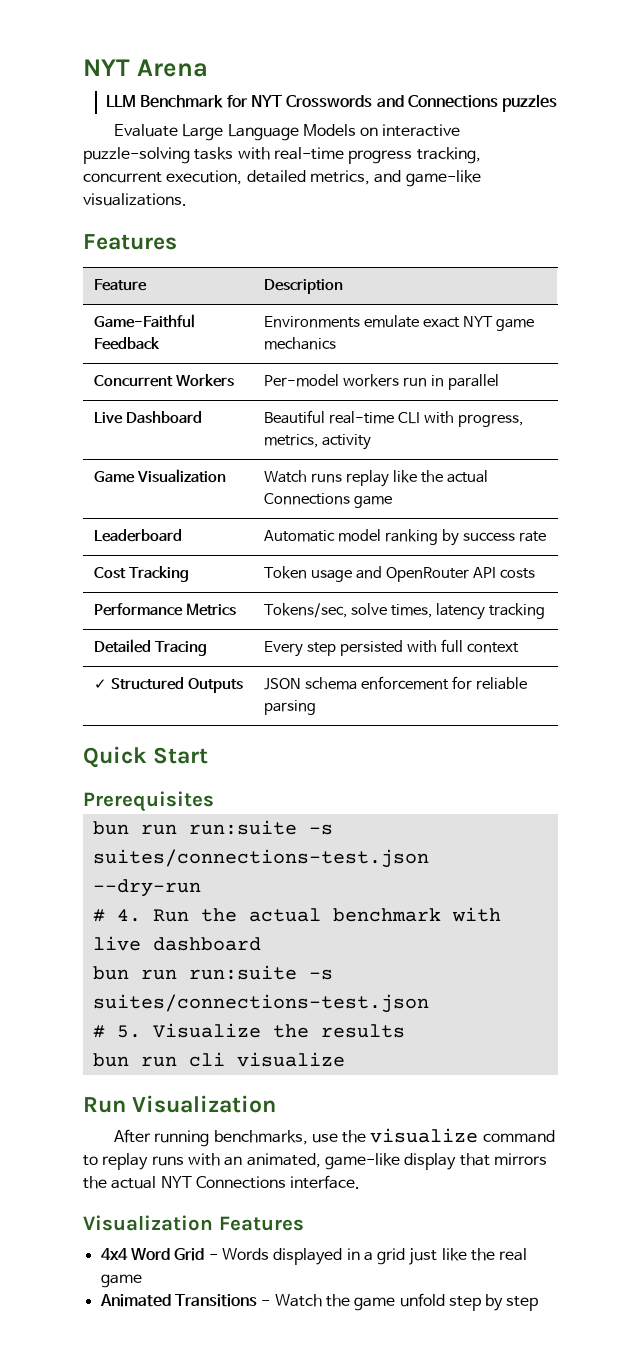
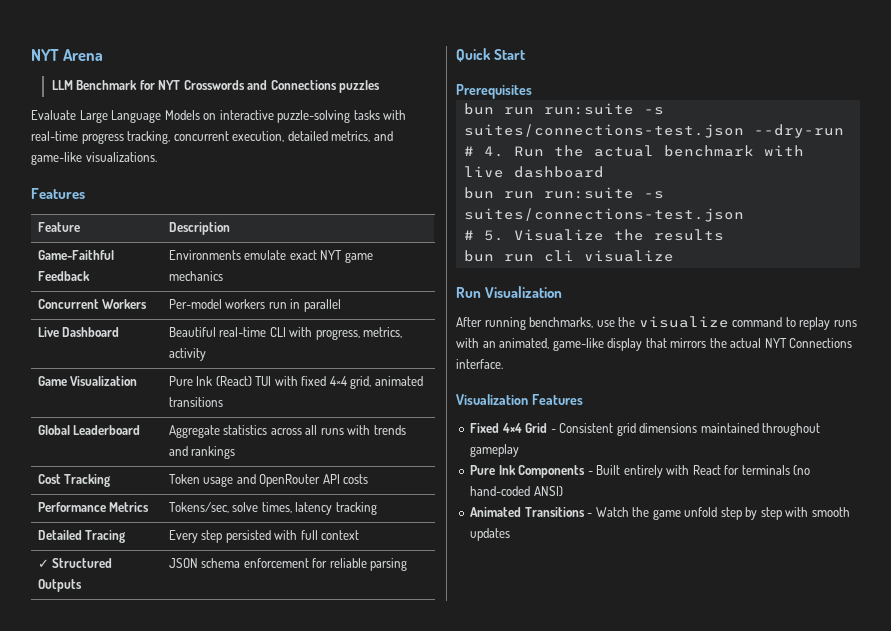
[264,470,488,487] [264,493,392,508] [94,529,183,542] [264,529,546,546] Watch runs replay like the actual Connections game // Leaderboard | Automatic model ranking by success rate -> [168,376,423,389] [168,397,223,407] [37,425,141,435] [168,425,406,438] [168,446,236,459] Pure Ink (React) TUI with fixed 4×4 grid, animated transitions // Global Leaderboard | Aggregate statistics across all runs with trends and rankings
[100,1248,528,1265] [100,1274,142,1288] 4x4 Word Grid - Words displayed in a grid just like the real game -> [470,423,821,436] [470,444,520,457] [470,465,811,478] [470,486,563,496] Fixed 4×4 Grid - Consistent grid dimensions maintained throughout gameplay // Pure Ink Components - Built entirely with React for terminals (no hand-coded ANSI)
(539, 1303) none -> [785,507,850,517] [470,528,511,541] with smooth updates

